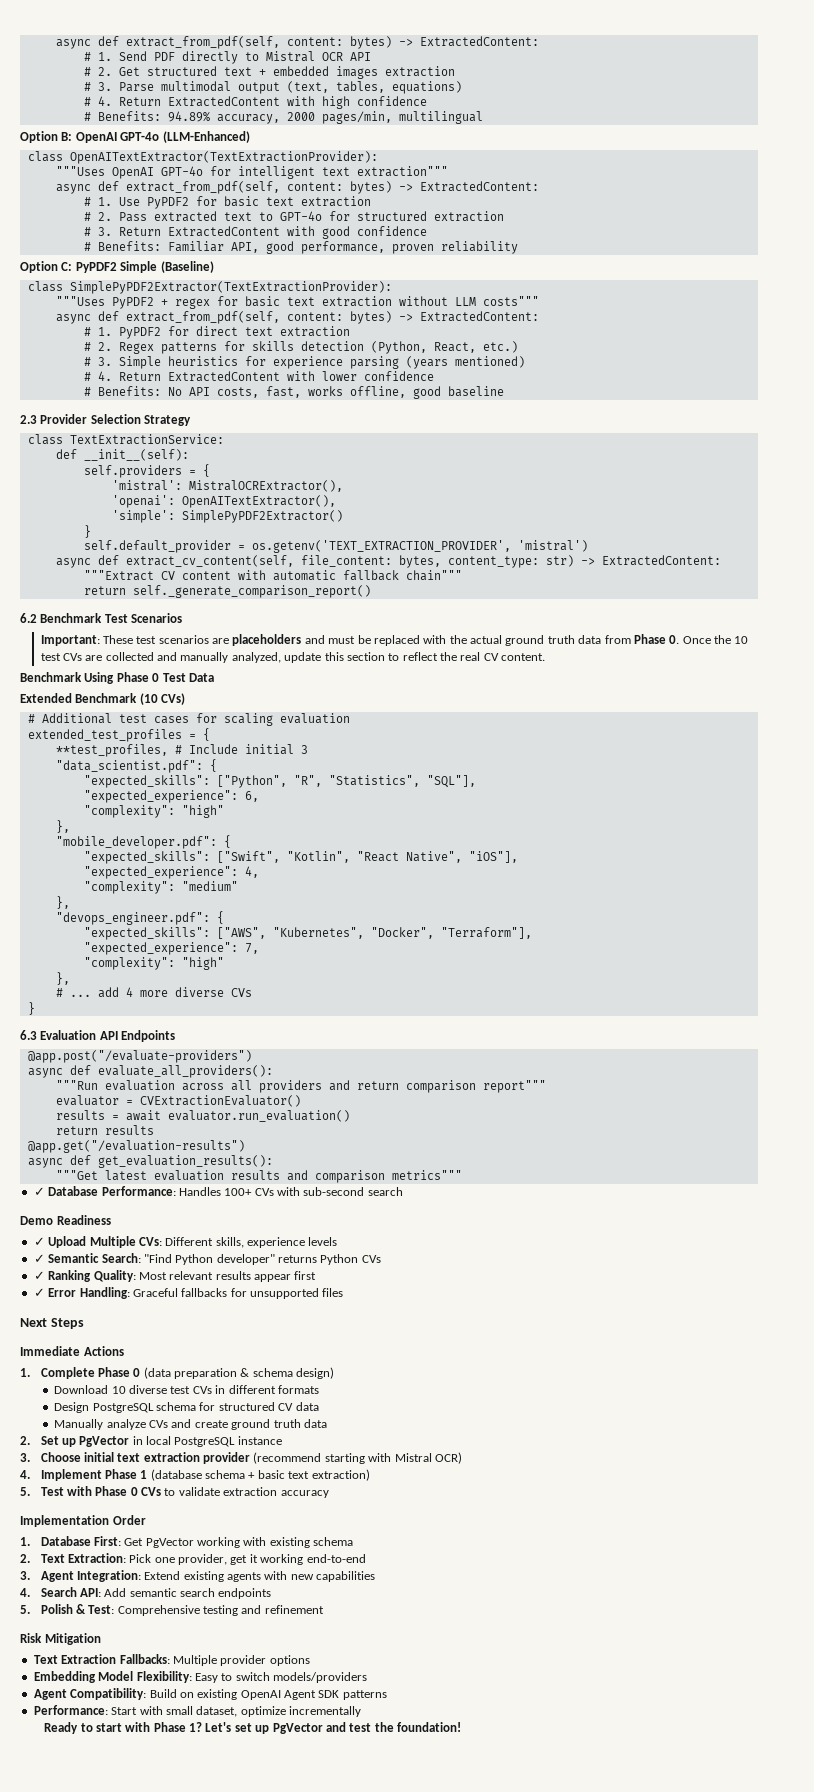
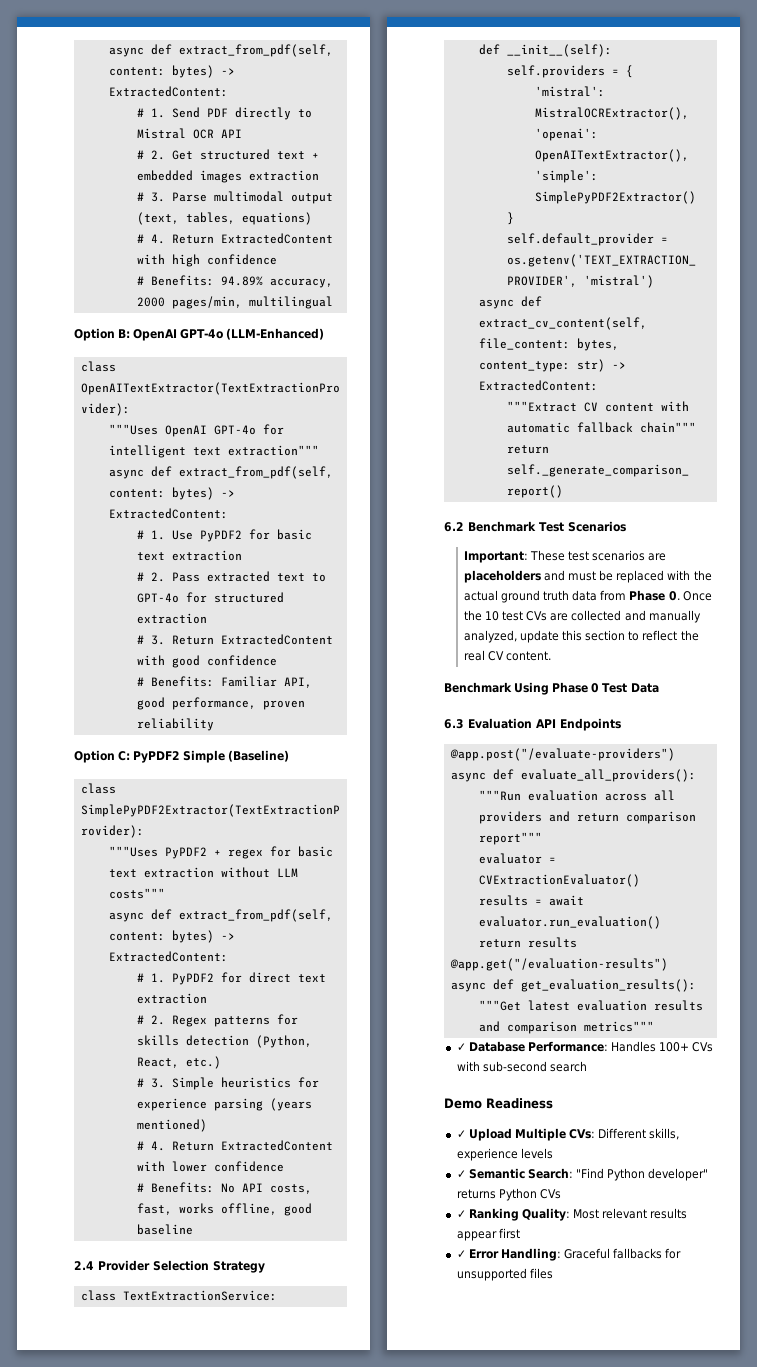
[20,415,37,424] 2.3 -> [74,1261,94,1270] 2.4
[20,693,186,705] [27,713,350,726] [27,728,210,742] [55,744,308,757] [55,759,217,773] [83,775,476,788] [83,790,259,803] [83,805,224,818] [55,820,70,833] [55,835,231,849] [83,851,518,864] [83,866,259,879] [83,881,238,894] [55,896,70,909] [55,911,224,925] [83,927,532,940] [83,942,259,955] [83,957,224,970] [55,972,70,985] [55,987,252,998] [27,1002,35,1015] // Extended Benchmark (10 CVs) // # Additional test cases for scaling evaluation // extended_test_profiles = { // **test_profiles, # Include initial 3 // "data_scientist.pdf": { // "expected_skills": ["Python", "R", "Statistics", "SQL"], // "expected_experience": 6, // "complexity": "high" // }, // "mobile_developer.pdf": { // "expected_skills": ["Swift", "Kotlin", "React Native", "iOS"], // "expected_experience": 4, // "complexity": "medium" // }, // "devops_engineer.pdf": { // "expected_skills": ["AWS", "Kubernetes", "Docker", "Terraform"], // "expected_experience": 7, // "complexity": "high" // }, // # ... add 4 more diverse CVs // } -> (659, 688) none
[20,1318,84,1329] [20,1346,124,1356] [20,1367,335,1379] [54,1385,319,1394] [54,1402,319,1413] [54,1419,327,1430] [20,1436,282,1447] [20,1452,462,1464] [20,1469,370,1481] [20,1486,329,1498] [20,1515,146,1527] [20,1536,354,1548] [20,1553,366,1565] [20,1570,376,1582] [20,1587,272,1599] [20,1604,324,1616] [20,1633,101,1645] [33,1654,310,1666] [33,1671,367,1683] [33,1688,387,1700] [33,1705,361,1717] [44,1722,462,1734] // Next Steps // Immediate Actions // 1. Complete Phase 0 (data preparation & schema design) // Download 10 diverse test CVs in different formats // Design PostgreSQL schema for structured CV data // Manually analyze CVs and create ground truth data // 2. Set up PgVector in local PostgreSQL instance // 3. Choose initial text extraction provider (recommend starting with Mistral OCR) // 4. Implement Phase 1 (database schema + basic text extraction) // 5. Test with Phase 0 CVs to validate extraction accuracy // Implementation Order // 1. Database First: Get PgVector working with existing schema // 2. Text Extraction: Pick one provider, get it working end-to-end // 3. Agent Integration: Extend existing agents with new capabilities // 4. Search API: Add semantic search endpoints // 5. Polish & Test: Comprehensive testing and refinement // Risk Mitigation // Text Extraction Fallbacks: Multiple provider options // Embedding Model Flexibility: Easy to switch models/providers // Agent Compatibility: Build on existing OpenAI Agent SDK patterns // Performance: Start with small dataset, optimize incrementally // Ready to start with Phase 1? Let's set up PgVector and test the foundation! -> (553, 1273) none

